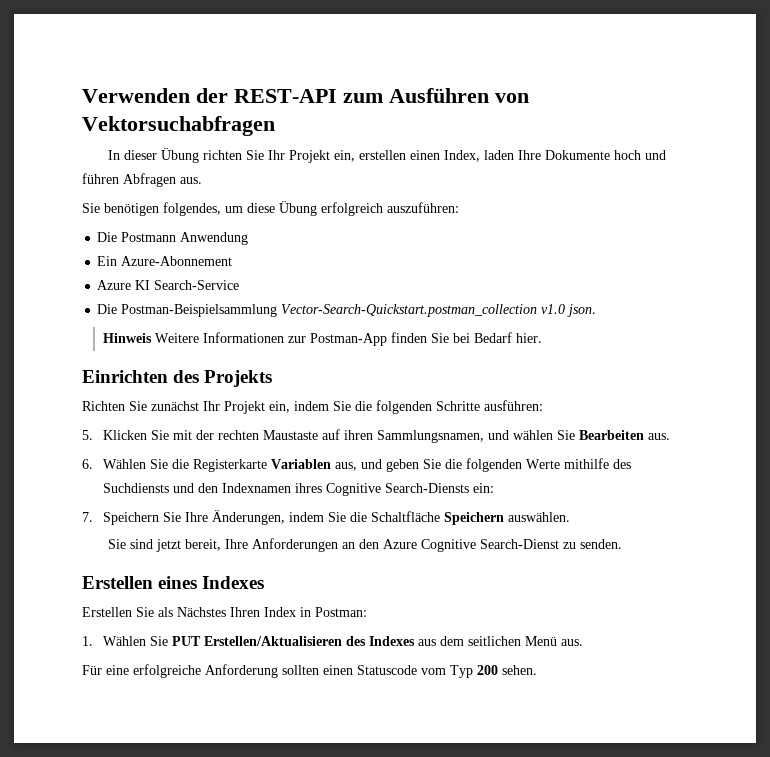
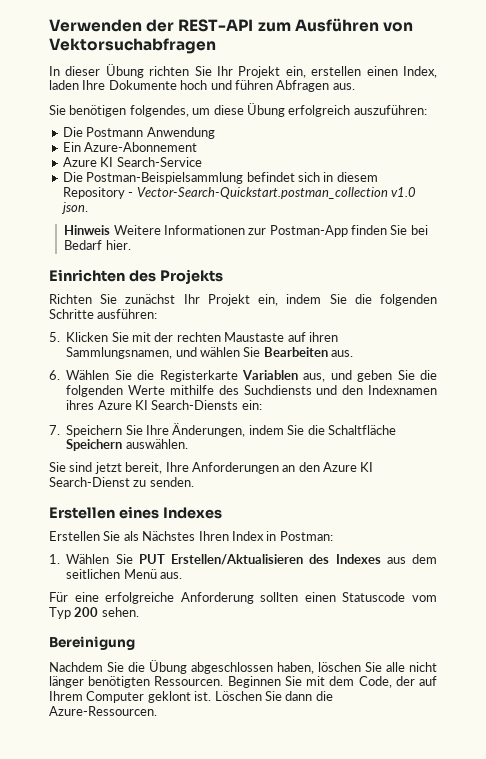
(278, 310) none -> [246,172,378,182] [62,187,134,199] befindet sich in diesem Repository -
[326,483,382,496] Cognitive -> [97,400,148,410] Azure KI
[421,539,477,552] Cognitive -> [360,462,374,472] KI
(537, 670) none -> [49,636,135,650] [49,660,437,674] [49,676,438,688] [49,691,333,703] [49,706,157,716] // Bereinigung // Nachdem Sie die Übung abgeschlossen haben, löschen Sie alle nicht länger benötigten Ressourcen. Beginnen Sie mit dem Code, der auf Ihrem Computer geklont ist. Löschen Sie dann die Azure-Ressourcen.

